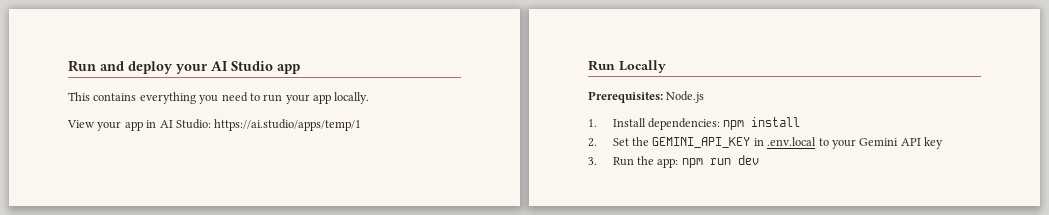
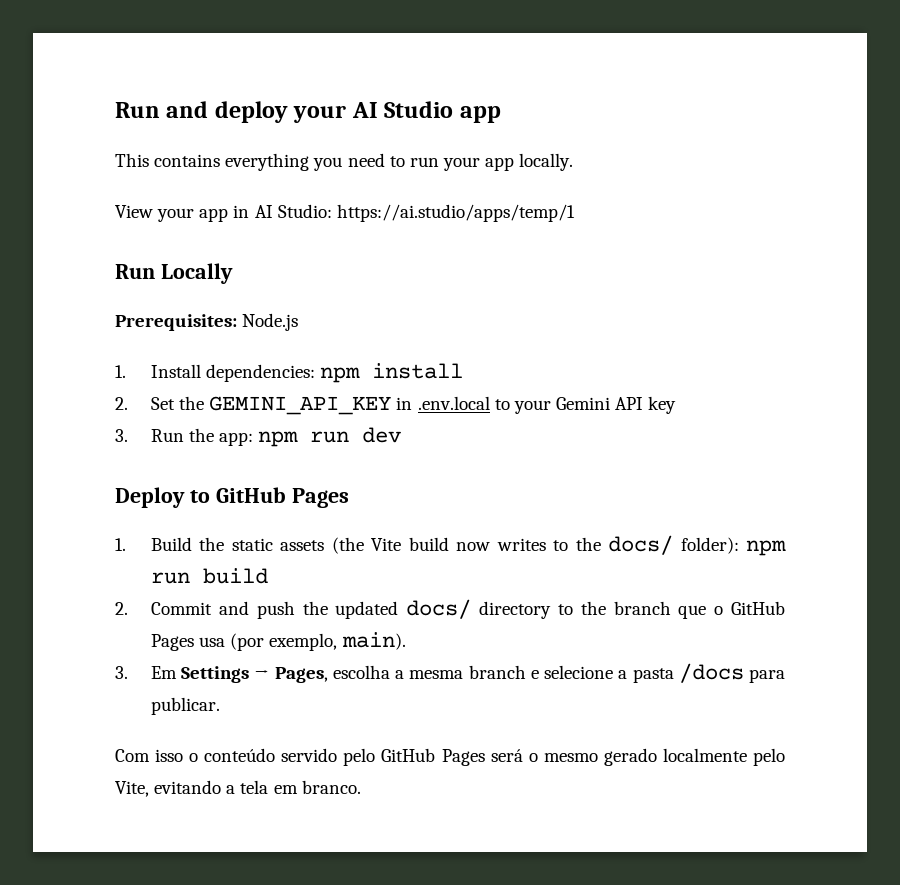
(759, 160) none -> [115,487,349,508] [115,535,787,556] [151,568,269,584] [115,599,785,619] [151,632,406,651] [115,663,785,683] [151,697,221,715] [115,748,786,766] [115,780,361,797] // Deploy to GitHub Pages // 1. Build the static assets (the Vite build now writes to the docs/ folder): npm run build // 2. Commit and push the updated docs/ directory to the branch que o GitHub Pages usa (por exemplo, main). // 3. Em Settings → Pages, escolha a mesma branch e selecione a pasta /docs para publicar. // Com isso o conteúdo servido pelo GitHub Pages será o mesmo gerado localmente pelo Vite, evitando a tela em branco.

